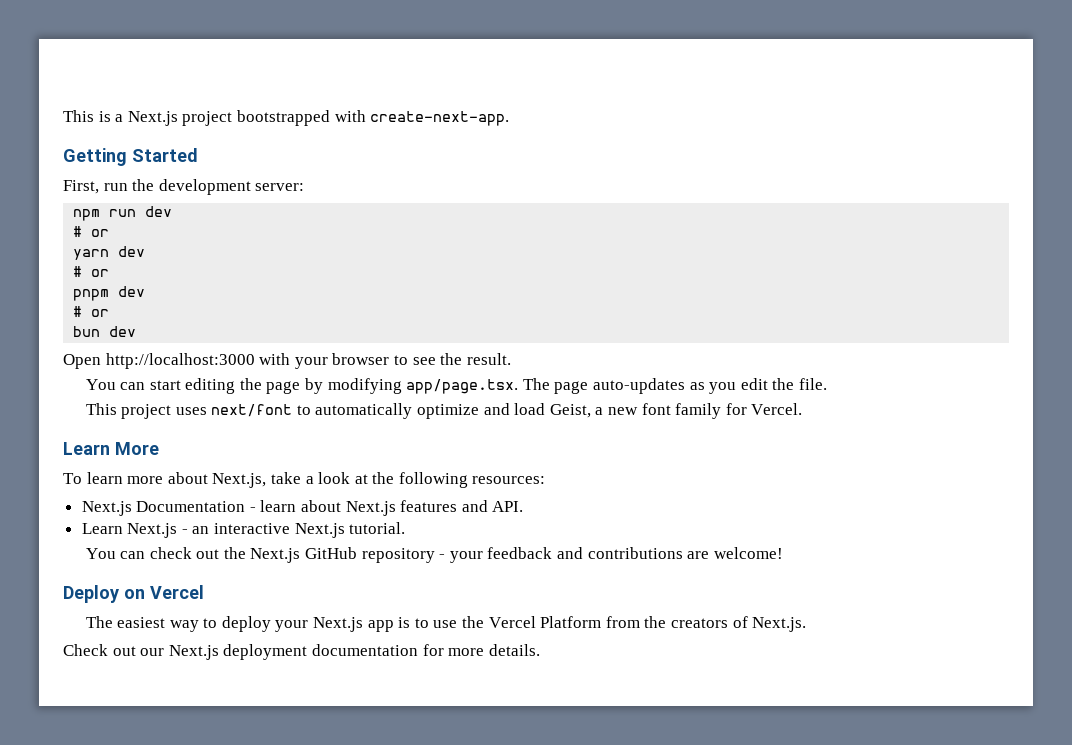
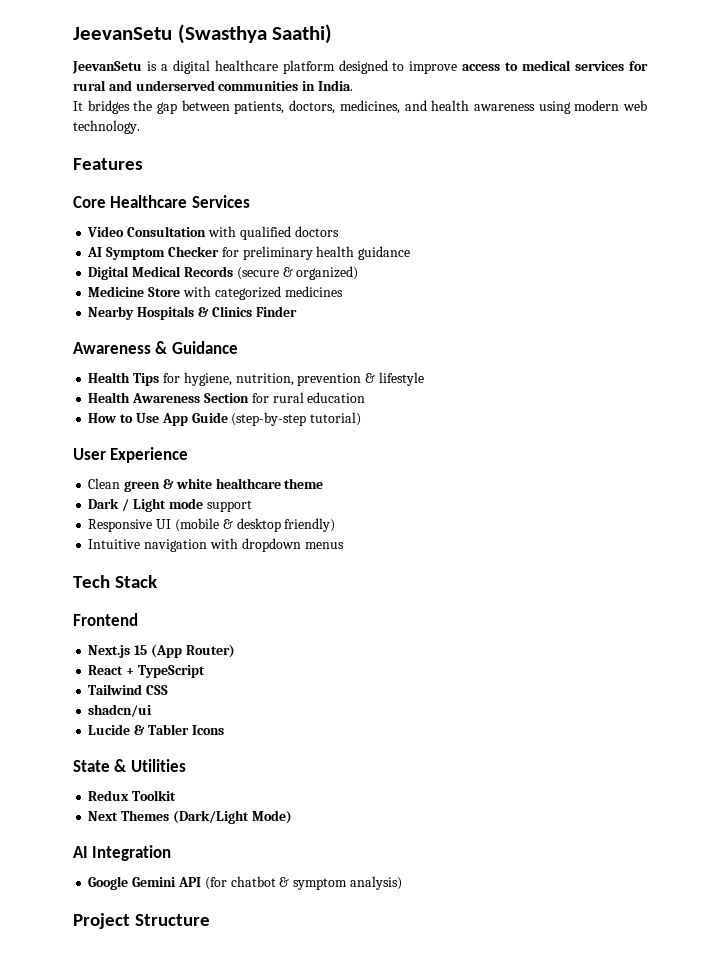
[63,110,510,126] [63,148,198,166] [63,179,305,195] [73,206,173,221] [73,226,110,237] [73,246,146,260] [73,266,110,277] [73,286,146,301] [73,306,110,317] [73,326,137,337] [63,353,511,369] [85,378,827,394] [85,403,803,419] [63,442,159,455] [63,472,546,488] [81,500,524,516] [81,522,406,538] [85,547,783,563] [63,585,204,603] [85,616,807,632] [63,644,540,660] This is a Next.js project bootstrapped with create-next-app. // Getting Started // First, run the development server: // npm run dev // # or // yarn dev // # or // pnpm dev // # or // bun dev // Open http://localhost:3000 with your browser to see the result. // You can start editing the page by modifying app/page.tsx. The page auto-updates as you edit the file. // This project uses next/font to automatically optimize and load Geist, a new font family for Vercel. // Learn More // To learn more about Next.js, take a look at the following resources: // Next.js Documentation - learn about Next.js features and API. // Learn Next.js - an interactive Next.js tutorial. // You can check out the Next.js GitHub repository - your feedback and contributions are welcome! // Deploy on Vercel // The easiest way to deploy your Next.js app is to use the Vercel Platform from the creators of Next.js. // Check out our Next.js deployment documentation for more details. -> [73,24,333,44] [72,60,648,74] [73,80,353,91] [73,100,647,114] [73,120,140,134] [73,158,143,170] [73,195,250,208] [87,226,339,240] [87,246,411,260] [88,266,359,280] [88,286,343,300] [88,306,297,320] [73,341,238,354] [88,372,424,386] [88,392,366,403] [88,412,362,426] [73,447,189,463] [88,478,324,492] [88,498,252,512] [88,518,336,532] [88,538,344,552] [73,575,157,588] [73,613,138,626] [88,644,235,658] [88,665,205,678] [88,684,169,695] [88,704,153,717] [88,724,224,735] [73,759,186,772] [88,790,177,801] [88,810,292,824] [73,845,172,861] [88,876,402,890] [73,913,210,929] JeevanSetu (Swasthya Saathi) // JeevanSetu is a digital healthcare platform designed to improve access to medical services for rural and underserved communities in India. // It bridges the gap between patients, doctors, medicines, and health awareness using modern web technology. // Features // Core Healthcare Services // Video Consultation with qualified doctors // AI Symptom Checker for preliminary health guidance // Digital Medical Records (secure & organized) // Medicine Store with categorized medicines // Nearby Hospitals & Clinics Finder // Awareness & Guidance // Health Tips for hygiene, nutrition, prevention & lifestyle // Health Awareness Section for rural education // How to Use App Guide (step-by-step tutorial) // User Experience // Clean green & white healthcare theme // Dark / Light mode support // Responsive UI (mobile & desktop friendly) // Intuitive navigation with dropdown menus // Tech Stack // Frontend // Next.js 15 (App Router) // React + TypeScript // Tailwind CSS // shadcn/ui // Lucide & Tabler Icons // State & Utilities // Redux Toolkit // Next Themes (Dark/Light Mode) // AI Integration // Google Gemini API (for chatbot & symptom analysis) // Project Structure

